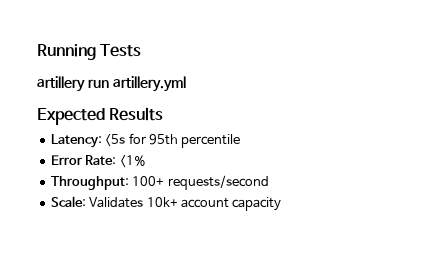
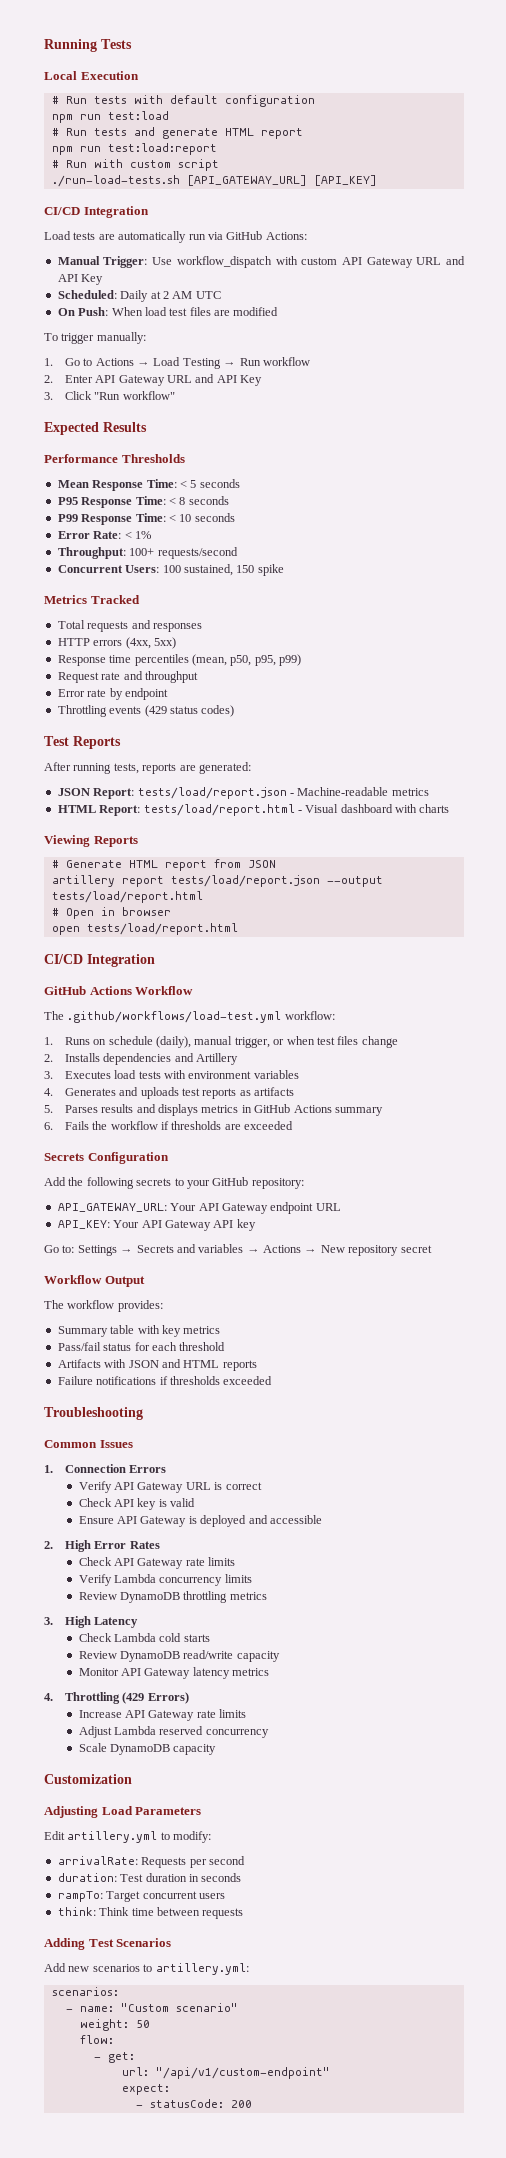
[37,76,186,92] [37,107,164,125] [50,133,241,148] artillery run artillery.yml // Expected Results // Latency: <5s for 95th percentile -> [44,71,139,80] [51,95,315,107] [51,111,169,123] [51,127,303,139] [51,143,217,155] [51,159,219,171] [51,175,377,187] [44,206,149,218] [44,231,307,243] [57,256,466,268] [57,274,104,285] [57,290,221,302] [57,307,279,316] [44,332,146,344] [44,357,310,369] [44,374,263,386] [44,391,175,400] [44,422,147,435] [44,454,185,463] [57,479,240,491] [57,496,229,508] [57,513,235,525] Local Execution // # Run tests with default configuration // npm run test:load // # Run tests and generate HTML report // npm run test:load:report // # Run with custom script // ./run-load-tests.sh [API_GATEWAY_URL] [API_KEY] // CI/CD Integration // Load tests are automatically run via GitHub Actions: // Manual Trigger: Use workflow_dispatch with custom API Gateway URL and API Key // Scheduled: Daily at 2 AM UTC // On Push: When load test files are modified // To trigger manually: // 1. Go to Actions → Load Testing → Run workflow // 2. Enter API Gateway URL and API Key // 3. Click "Run workflow" // Expected Results // Performance Thresholds // Mean Response Time: < 5 seconds // P95 Response Time: < 8 seconds // P99 Response Time: < 10 seconds
[119,155,146,168] <1% -> [124,531,151,539] < 1%
[50,196,282,211] Scale: Validates 10k+ account capacity -> [57,564,284,576] [44,595,140,604] [57,620,202,632] [57,637,176,649] [57,654,301,666] [57,671,198,683] [57,688,168,700] [57,705,235,717] [44,736,121,749] [44,762,251,774] [57,787,429,799] [57,804,450,816] [44,835,138,847] [51,859,276,871] [51,875,383,887] [51,891,203,903] [51,907,171,919] [51,923,238,935] [44,954,155,967] [44,986,194,995] [44,1011,335,1023] [44,1036,398,1048] [44,1053,239,1065] [44,1070,299,1079] [44,1087,295,1099] [44,1104,383,1116] [44,1121,294,1130] [44,1152,169,1164] [44,1177,304,1189] [57,1202,341,1214] [57,1219,256,1231] [44,1244,432,1256] [44,1275,145,1287] [44,1300,163,1312] [57,1325,221,1337] [57,1342,226,1351] [57,1359,257,1371] [57,1376,273,1385] [44,1407,143,1420] [44,1440,133,1448] [44,1464,167,1473] [78,1481,262,1493] [78,1498,196,1510] [78,1515,322,1527] [44,1540,160,1552] [78,1557,236,1569] [78,1574,252,1586] [78,1591,267,1603] [44,1616,139,1628] [78,1633,210,1642] [78,1650,280,1662] [78,1667,270,1679] [44,1692,189,1704] [78,1709,247,1721] [78,1726,269,1738] [78,1743,217,1755] [44,1774,132,1784] [44,1806,202,1818] [44,1831,212,1843] [57,1856,245,1868] [57,1873,242,1882] [57,1891,225,1902] [57,1907,244,1919] [44,1938,172,1950] [44,1963,249,1975] [51,1987,119,1996] [65,2003,238,2012] [79,2019,150,2031] [79,2035,114,2044] [93,2052,135,2063] [121,2067,330,2079] [121,2084,170,2095] [135,2099,252,2108] Concurrent Users: 100 sustained, 150 spike // Metrics Tracked // Total requests and responses // HTTP errors (4xx, 5xx) // Response time percentiles (mean, p50, p95, p99) // Request rate and throughput // Error rate by endpoint // Throttling events (429 status codes) // Test Reports // After running tests, reports are generated: // JSON Report: tests/load/report.json - Machine-readable metrics // HTML Report: tests/load/report.html - Visual dashboard with charts // Viewing Reports // # Generate HTML report from JSON // artillery report tests/load/report.json --output tests/load/report.html // # Open in browser // open tests/load/report.html // CI/CD Integration // GitHub Actions Workflow // The .github/workflows/load-test.yml workflow: // 1. Runs on schedule (daily), manual trigger, or when test files change // 2. Installs dependencies and Artillery // 3. Executes load tests with environment variables // 4. Generates and uploads test reports as artifacts // 5. Parses results and displays metrics in GitHub Actions summary // 6. Fails the workflow if thresholds are exceeded // Secrets Configuration // Add the following secrets to your GitHub repository: // API_GATEWAY_URL: Your API Gateway endpoint URL // API_KEY: Your API Gateway API key // Go to: Settings → Secrets and variables → Actions → New repository secret // Workflow Output // The workflow provides: // Summary table with key metrics // Pass/fail status for each threshold // Artifacts with JSON and HTML reports // Failure notifications if thresholds exceeded // Troubleshooting // Common Issues // 1. Connection Errors // Verify API Gateway URL is correct // Check API key is valid // Ensure API Gateway is deployed and accessible // 2. High Error Rates // Check API Gateway rate limits // Verify Lambda concurrency limits // Review DynamoDB throttling metrics // 3. High Latency // Check Lambda cold starts // Review DynamoDB read/write capacity // Monitor API Gateway latency metrics // 4. Throttling (429 Errors) // Increase API Gateway rate limits // Adjust Lambda reserved concurrency // Scale DynamoDB capacity // Customization // Adjusting Load Parameters // Edit artillery.yml to modify: // arrivalRate: Requests per second // duration: Test duration in seconds // rampTo: Target concurrent users // think: Think time between requests // Adding Test Scenarios // Add new scenarios to artillery.yml: // scenarios: // - name: "Custom scenario" // weight: 50 // flow: // - get: // url: "/api/v1/custom-endpoint" // expect: // - statusCode: 200

